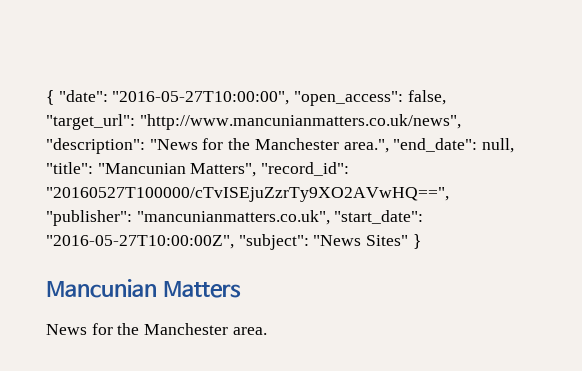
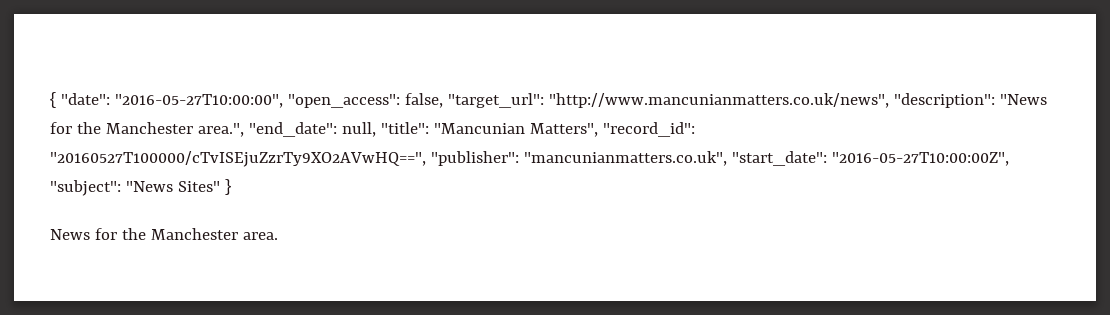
[46,279,241,298] // Mancunian Matters -> (231, 187) none

